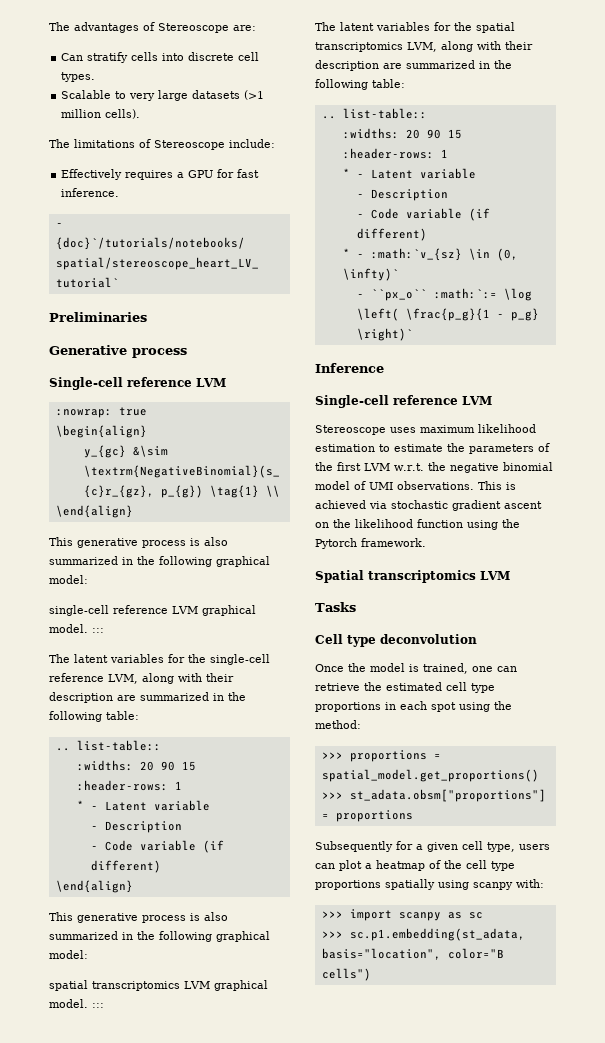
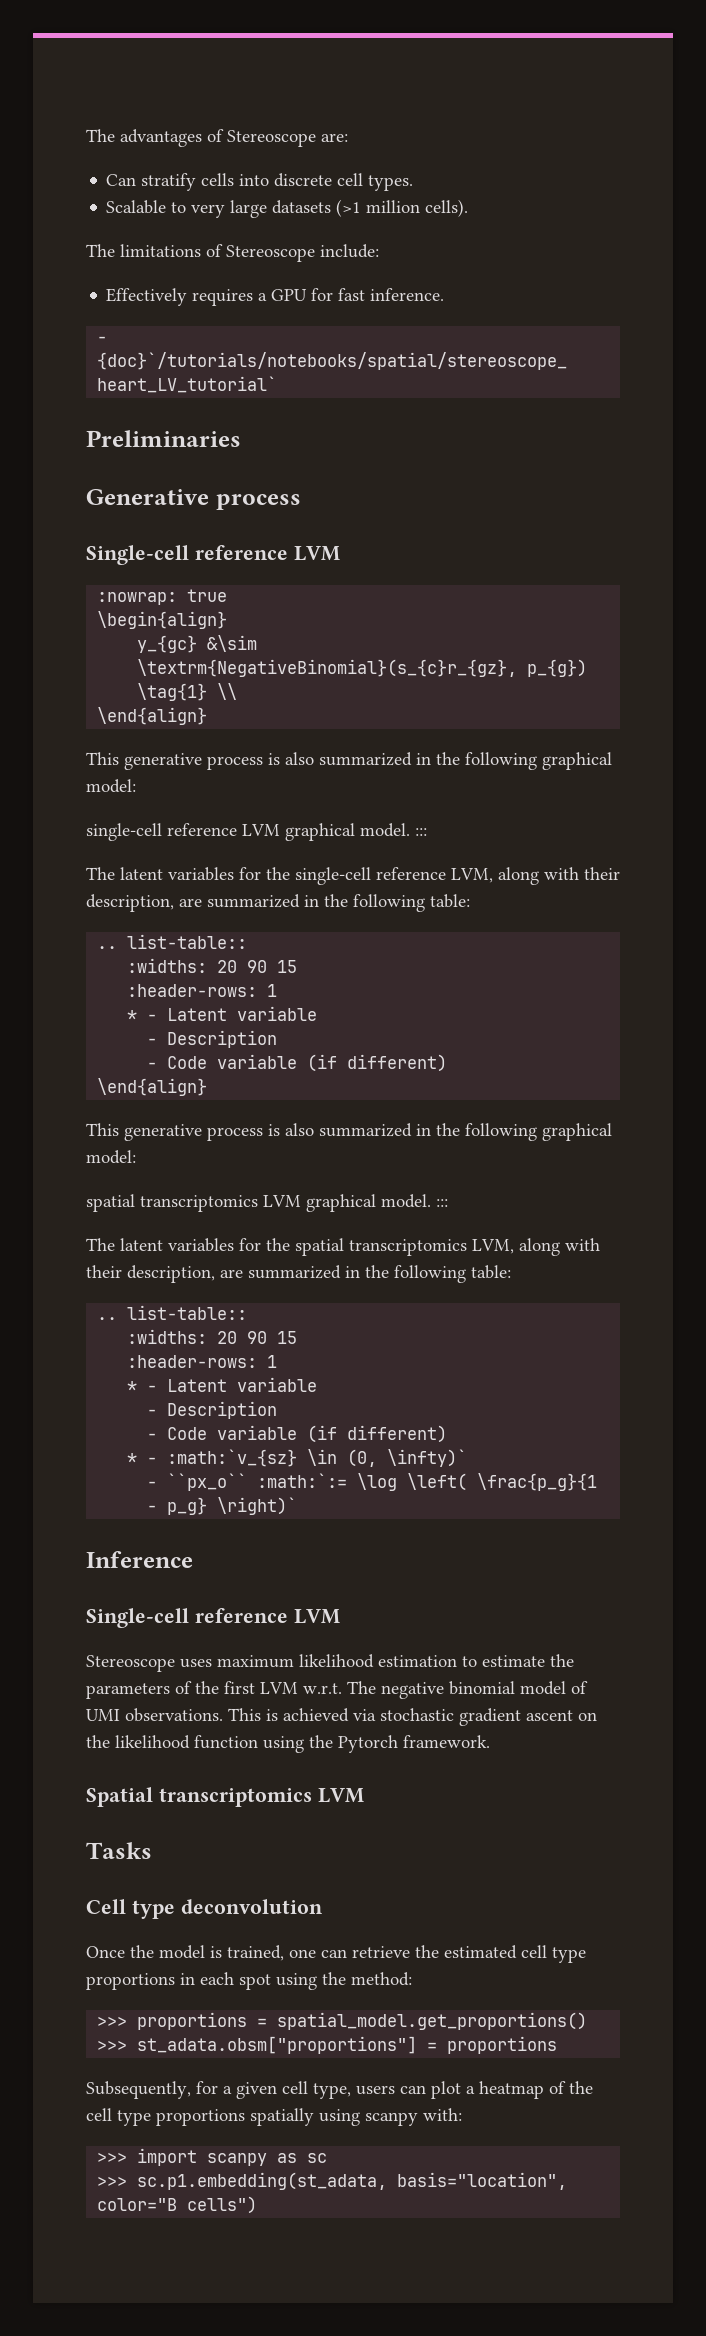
[49,692,113,703] description -> [86,894,174,912] description,
[315,60,379,71] description -> [127,1265,215,1283] description,
[427,462,446,471] the -> [347,1681,376,1694] The
[315,841,393,852] Subsequently -> [86,2081,191,2099] Subsequently,

